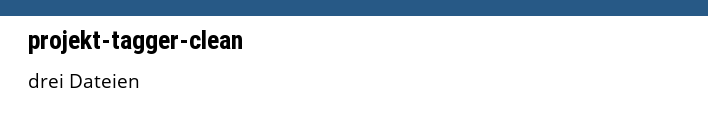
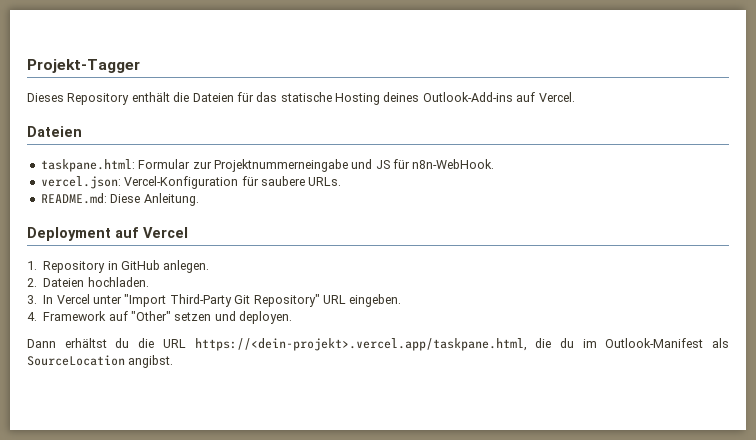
[28,30,243,54] [28,73,140,88] projekt-tagger-clean // drei Dateien -> [27,59,140,73] [27,92,575,105] [27,126,82,137] [40,159,495,172] [40,176,342,189] [40,193,199,206] [27,227,188,241] [27,260,210,273] [27,277,149,287] [27,294,402,307] [27,311,293,324] [27,338,730,351] [27,355,174,368] Projekt-Tagger // Dieses Repository enthält die Dateien für das statische Hosting deines Outlook-Add-ins auf Vercel. // Dateien // taskpane.html: Formular zur Projektnummerneingabe und JS für n8n-WebHook. // vercel.json: Vercel-Konfiguration für saubere URLs. // README.md: Diese Anleitung. // Deployment auf Vercel // 1. Repository in GitHub anlegen. // 2. Dateien hochladen. // 3. In Vercel unter "Import Third-Party Git Repository" URL eingeben. // 4. Framework auf "Other" setzen und deployen. // Dann erhältst du die URL https://<dein-projekt>.vercel.app/taskpane.html, die du im Outlook-Manifest als SourceLocation angibst.

